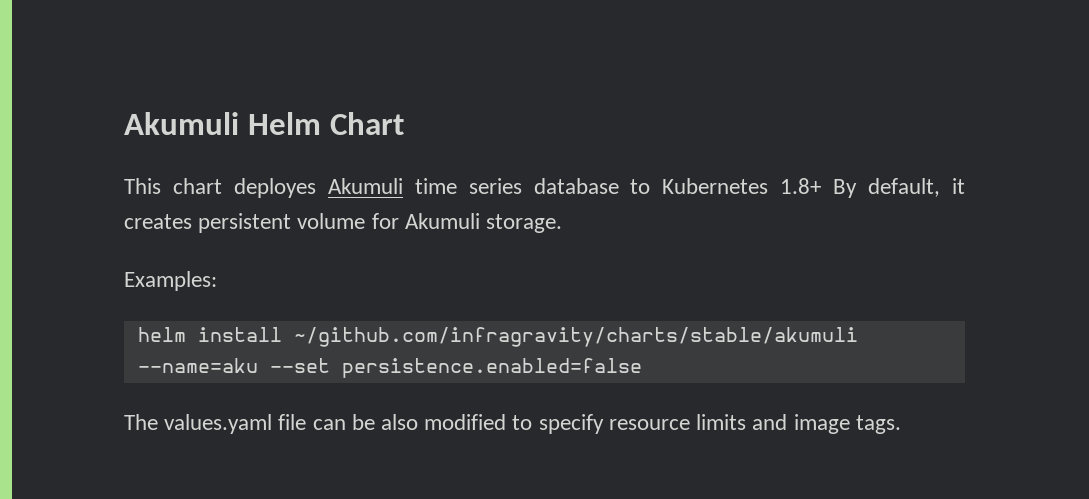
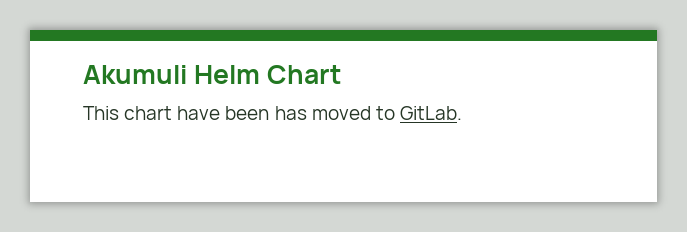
[233,178,965,198] [124,213,563,233] [124,271,217,291] [137,327,858,347] [137,358,642,378] [124,414,901,434] deployes Akumuli time series database to Kubernetes 1.8+ By default, it creates persistent volume for Akumuli storage. // Examples: // helm install ~/github.com/infragravity/charts/stable/akumuli --name=aku --set persistence.enabled=false // The values.yaml file can be also modified to specify resource limits and image tags. -> [177,106,462,120] have been has moved to GitLab.

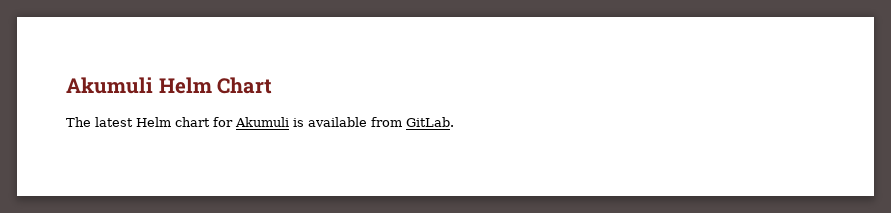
[83,106,395,120] This chart have been has moved to -> [66,117,402,127] The latest Helm chart for Akumuli is available from

